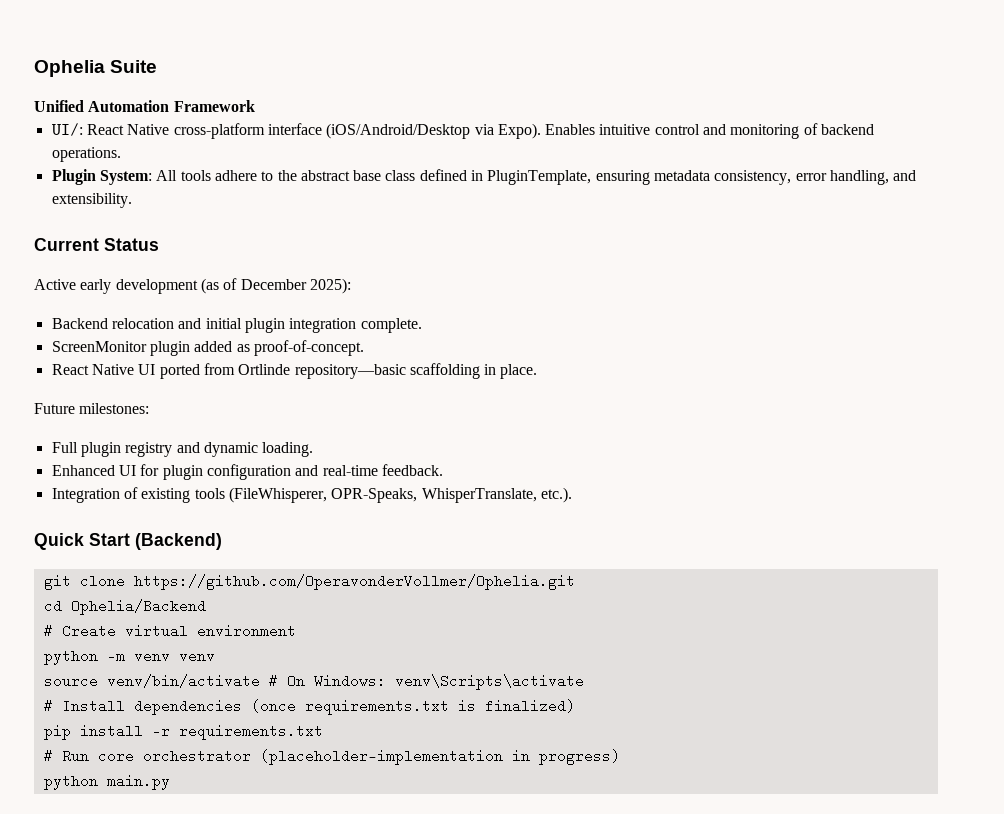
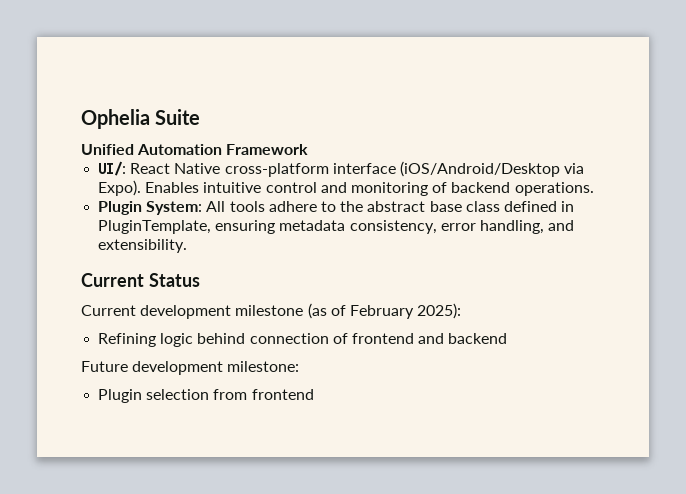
[34,279,198,294] Active early development -> [81,305,304,319] Current development milestone
[240,279,307,290] December -> [349,305,414,319] February
[51,318,422,333] [51,340,364,356] [51,363,538,379] [34,403,150,414] [51,442,314,457] [51,464,443,480] [51,487,572,503] [34,533,222,550] [43,574,575,590] [43,599,206,615] [43,624,296,638] [43,649,215,665] [43,674,584,690] [43,699,575,715] [43,724,323,740] [43,749,620,765] [43,774,170,790] Backend relocation and initial plugin integration complete. // ScreenMonitor plugin added as proof-of-concept. // React Native UI ported from Ortlinde repository—basic scaffolding in place. // Future milestones: // Full plugin registry and dynamic loading. // Enhanced UI for plugin configuration and real-time feedback. // Integration of existing tools (FileWhisperer, OPR-Speaks, WhisperTranslate, etc.). // Quick Start (Backend) // git clone https://github.com/OperavonderVollmer/Ophelia.git // cd Ophelia/Backend // # Create virtual environment // python -m venv venv // source venv/bin/activate # On Windows: venv\Scripts\activate // # Install dependencies (once requirements.txt is finalized) // pip install -r requirements.txt // # Run core orchestrator (placeholder—implementation in progress) // python main.py -> [98,333,508,347] [81,361,300,375] [98,389,314,403] Refining logic behind connection of frontend and backend // Future development milestone: // Plugin selection from frontend

